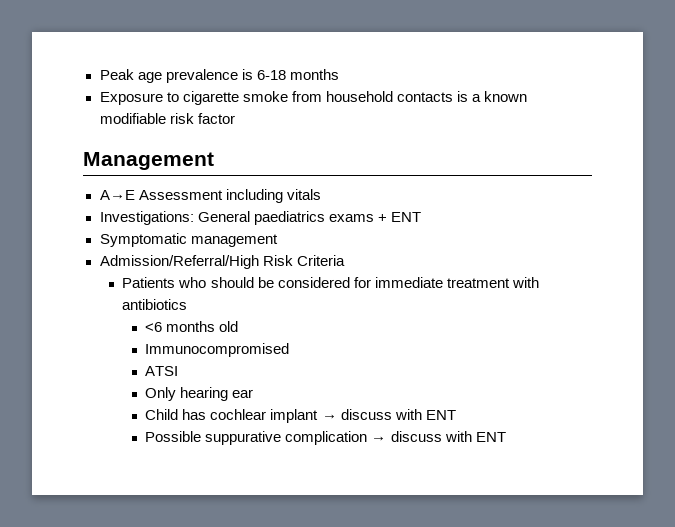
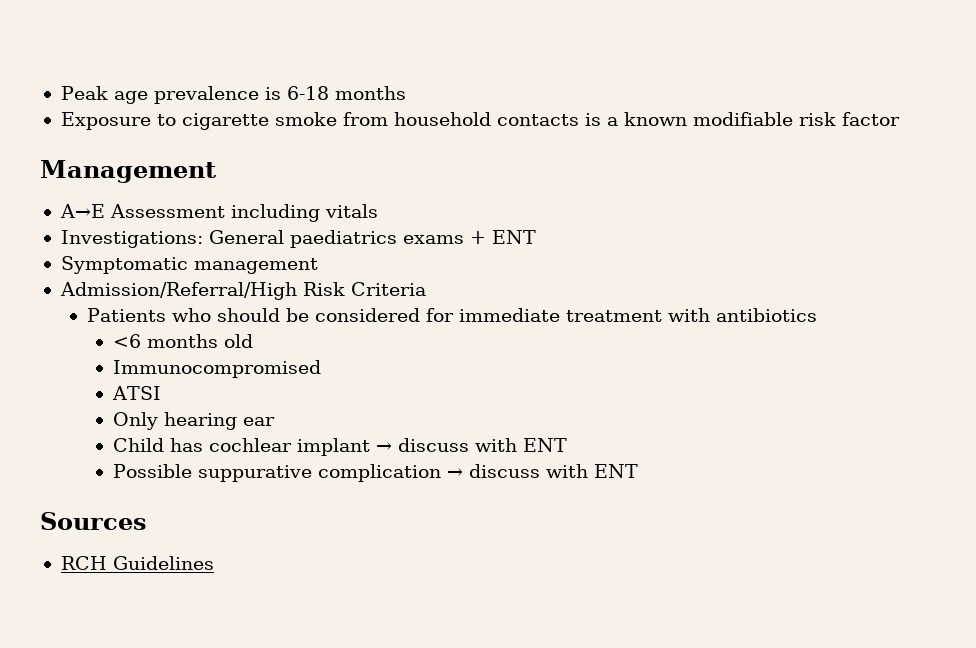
(506, 437) none -> [40,512,147,530] [60,556,214,570] // Sources // RCH Guidelines

